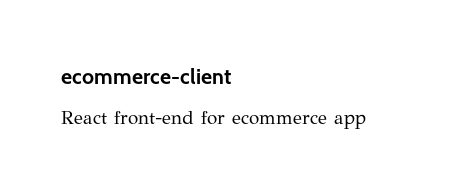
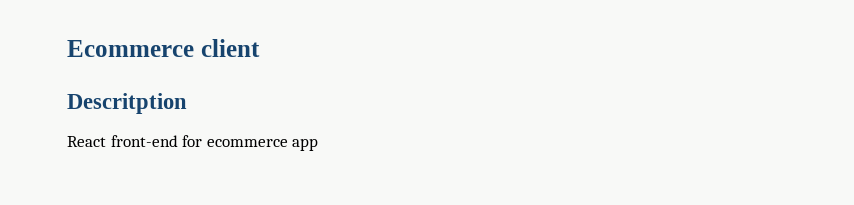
[61,68,231,84] ecommerce-client -> [67,39,260,57] [67,93,187,114] Ecommerce client // Descritption

